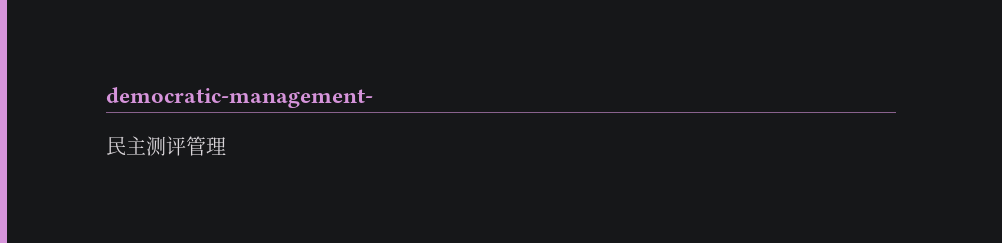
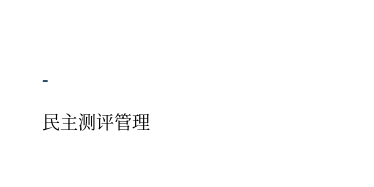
[106,87,373,108] democratic-management- -> [42,80,49,86] -

